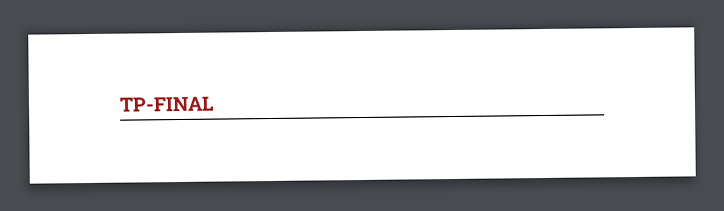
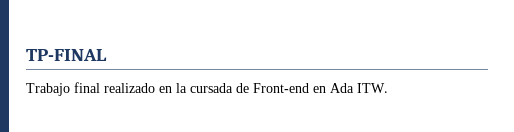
(214, 104) none -> [26,82,388,96] // Trabajo final realizado en la cursada de Front-end en Ada ITW.

